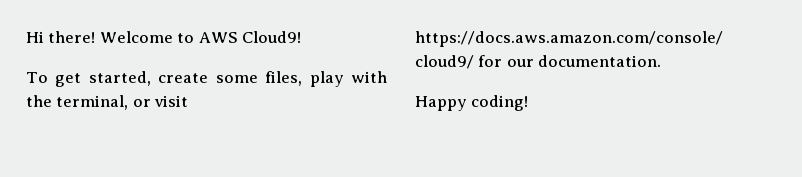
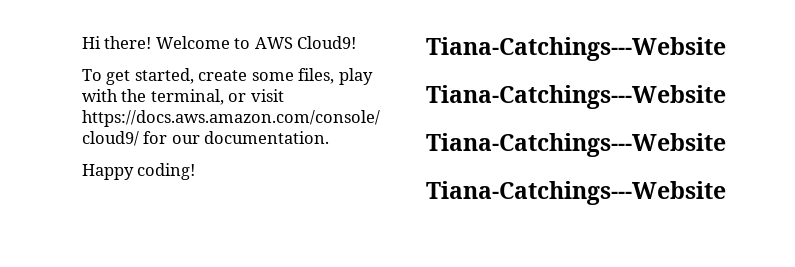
(529, 103) none -> [426,37,726,61] [426,85,726,109] [426,133,726,157] [426,181,726,205] // Tiana-Catchings---Website // Tiana-Catchings---Website // Tiana-Catchings---Website // Tiana-Catchings---Website

